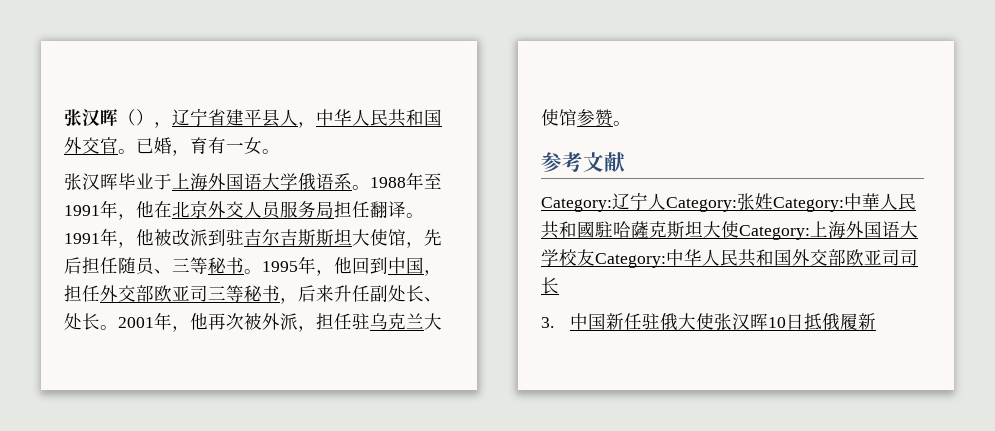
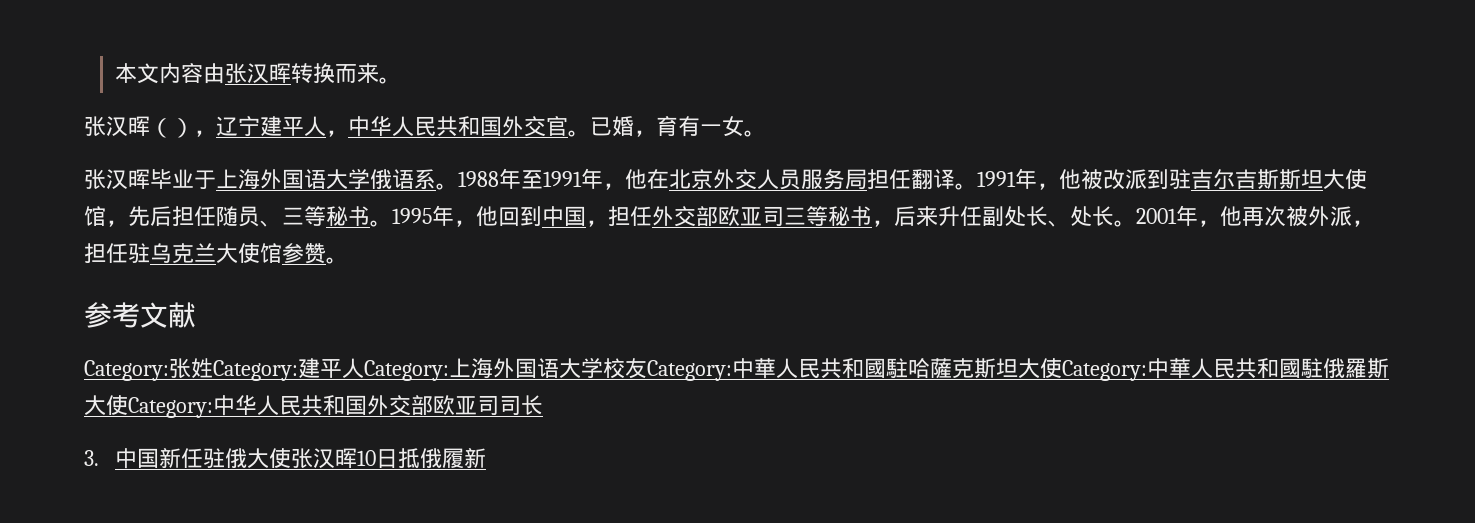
(64, 117) none -> [115,63,402,84] 本文内容由张汉晖转换而来。 //
[208,109,280,127] 省建平县 -> [260,116,304,136] 建平
[612,193,773,212] 辽宁人Category:张姓 -> [169,358,647,381] 张姓Category:建平人Category:上海外国语大学校友
[810,221,918,239] [541,249,595,266] 上海外国语大学校友 -> [1147,358,1389,379] [84,395,128,415] 中華人民共和國駐俄羅斯大使

